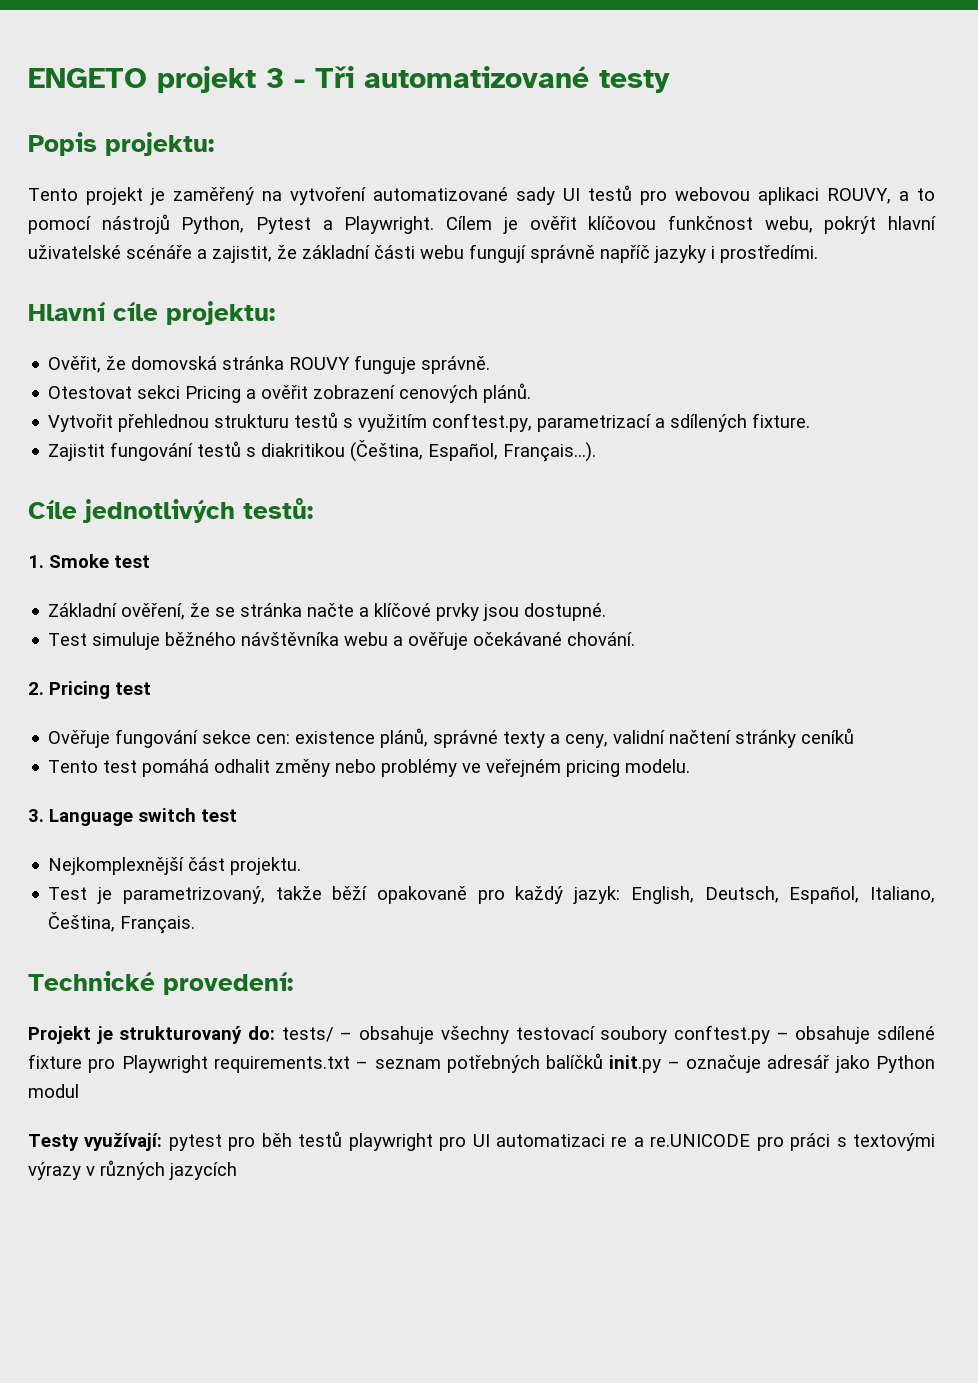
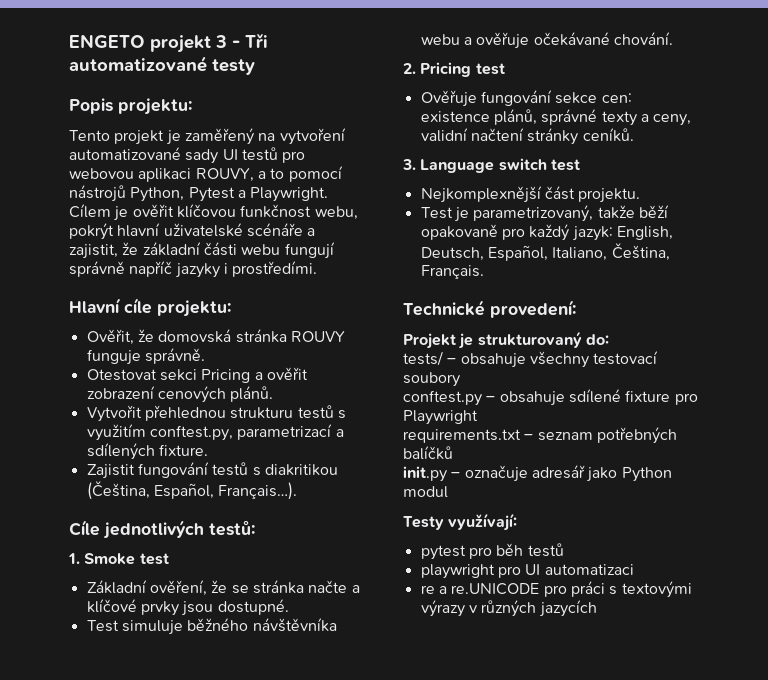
[801,728,855,744] [48,759,691,777] ceníků // Tento test pomáhá odhalit změny nebo problémy ve veřejném pricing modelu. -> [582,128,634,142] ceníků.
(276, 1033) none -> (609, 339) //
(668, 1035) none -> (460, 379) //
(208, 1064) none -> (478, 417) //
(604, 1061) none -> (453, 453) //
(163, 1142) none -> (518, 522) //
(343, 1139) none -> (564, 550) //
(605, 1140) none -> (634, 569) //

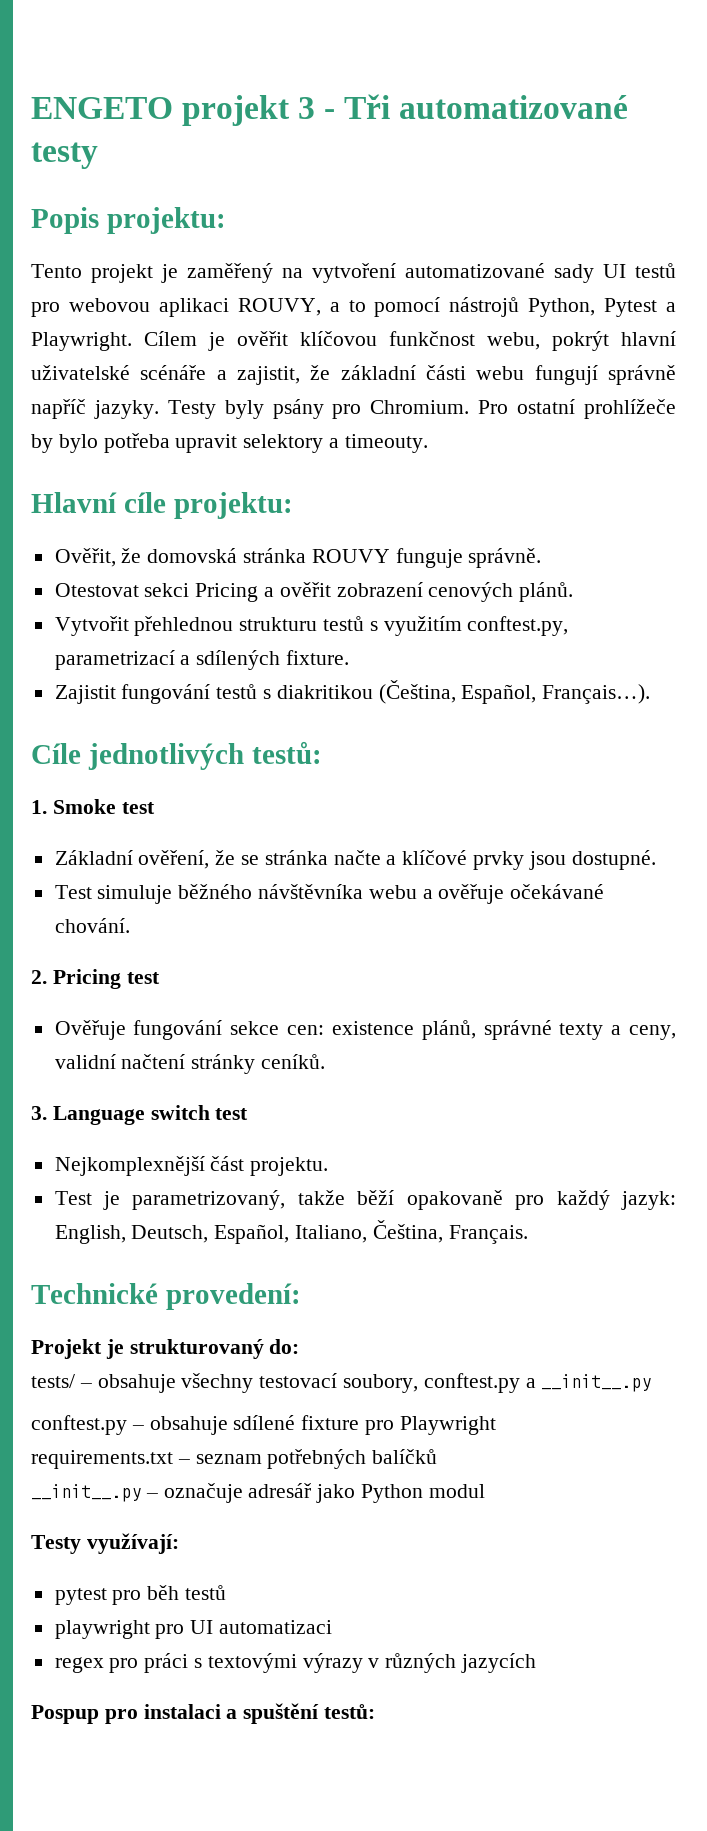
[174,261,318,278] jazyky i prostředími. -> [93,399,677,419] [31,433,428,453] jazyky. Testy byly psány pro Chromium. Pro ostatní prohlížeče by bylo potřeba upravit selektory a timeouty.
[403,372,460,387] soubory -> [343,1373,652,1393] soubory, conftest.py a __init__.py
[403,466,447,482] init.py -> [31,1484,141,1502] __init__.py
[420,583,540,595] re a re.UNICODE -> [54,1657,104,1673] regex
(597, 608) none -> [31,1703,376,1724] // Pospup pro instalaci a spuštění testů:

